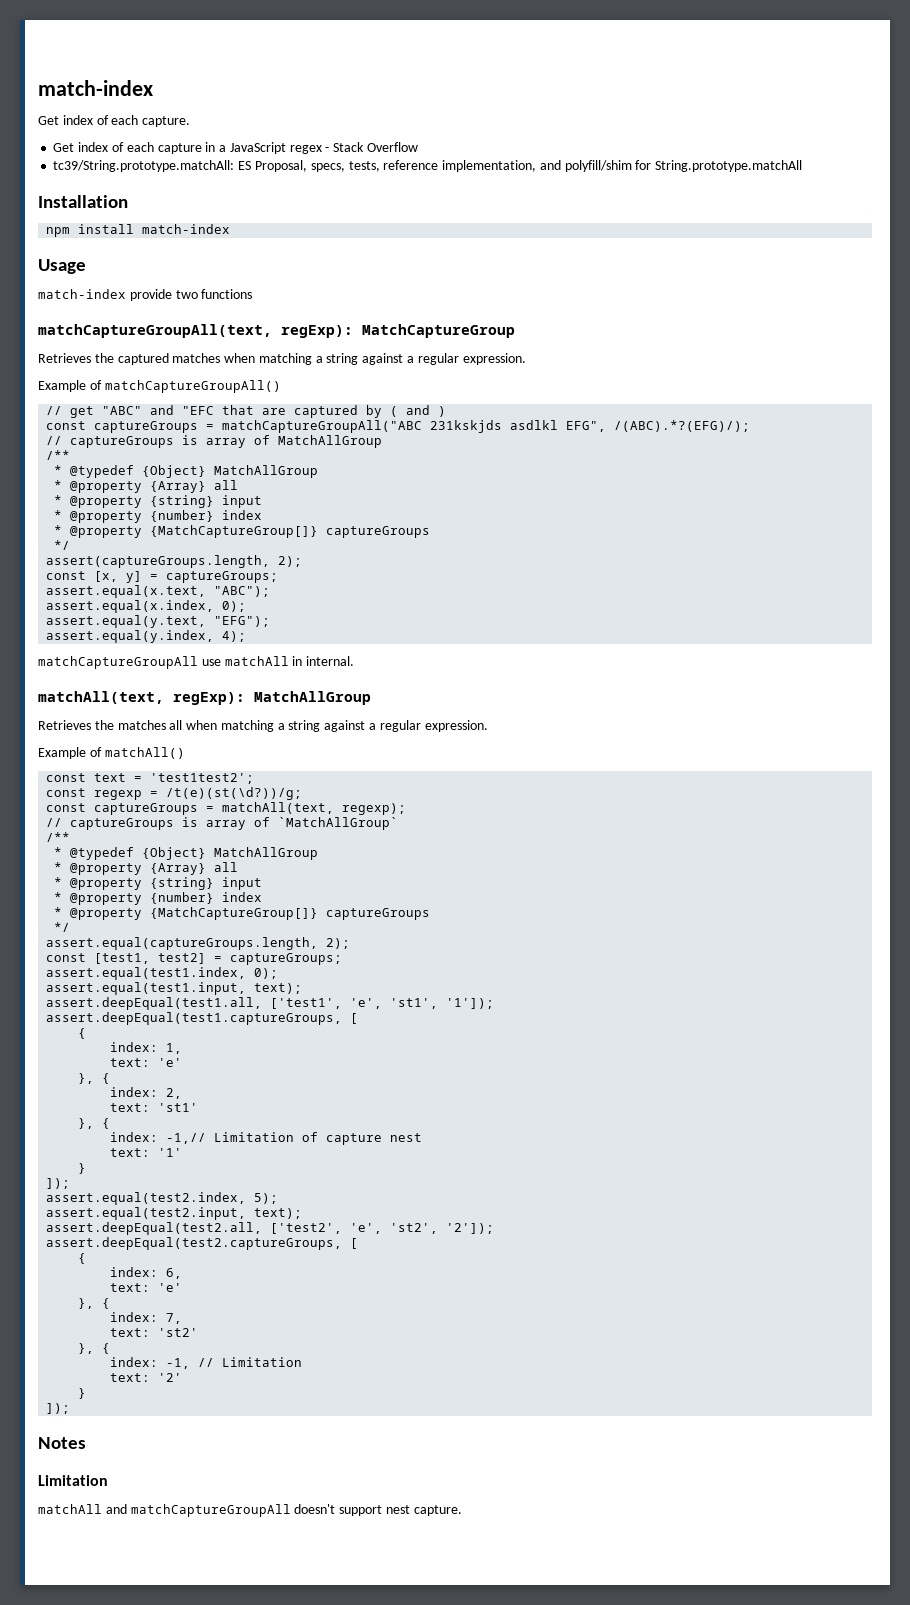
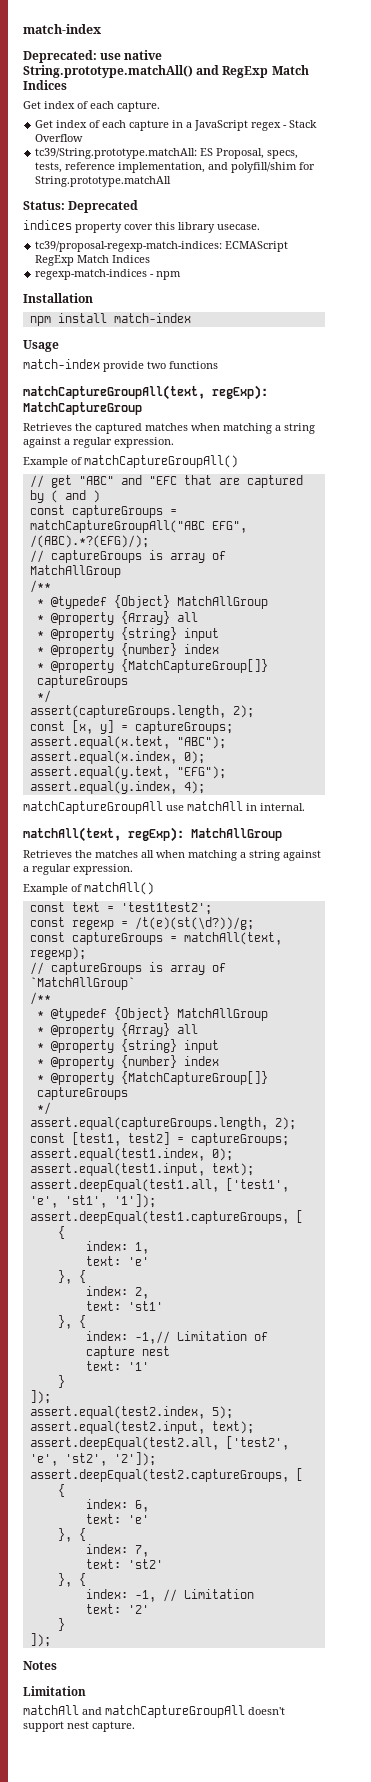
[38,80,153,96] match-index -> [23,24,101,34] [23,50,163,63] [23,65,309,78] [23,80,67,90] match-index // Deprecated: use native String.prototype.matchAll() and RegExp Match Indices
(803, 166) none -> [23,200,139,213] [23,220,260,233] [35,241,289,252] [35,255,151,266] [35,269,182,280] // Status: Deprecated // indices property cover this library usecase. // tc39/proposal-regexp-match-indices: ECMAScript RegExp Match Indices // regexp-match-indices - npm
[430,420,559,433] 231kskjds asdlkl -> (205, 526) none

